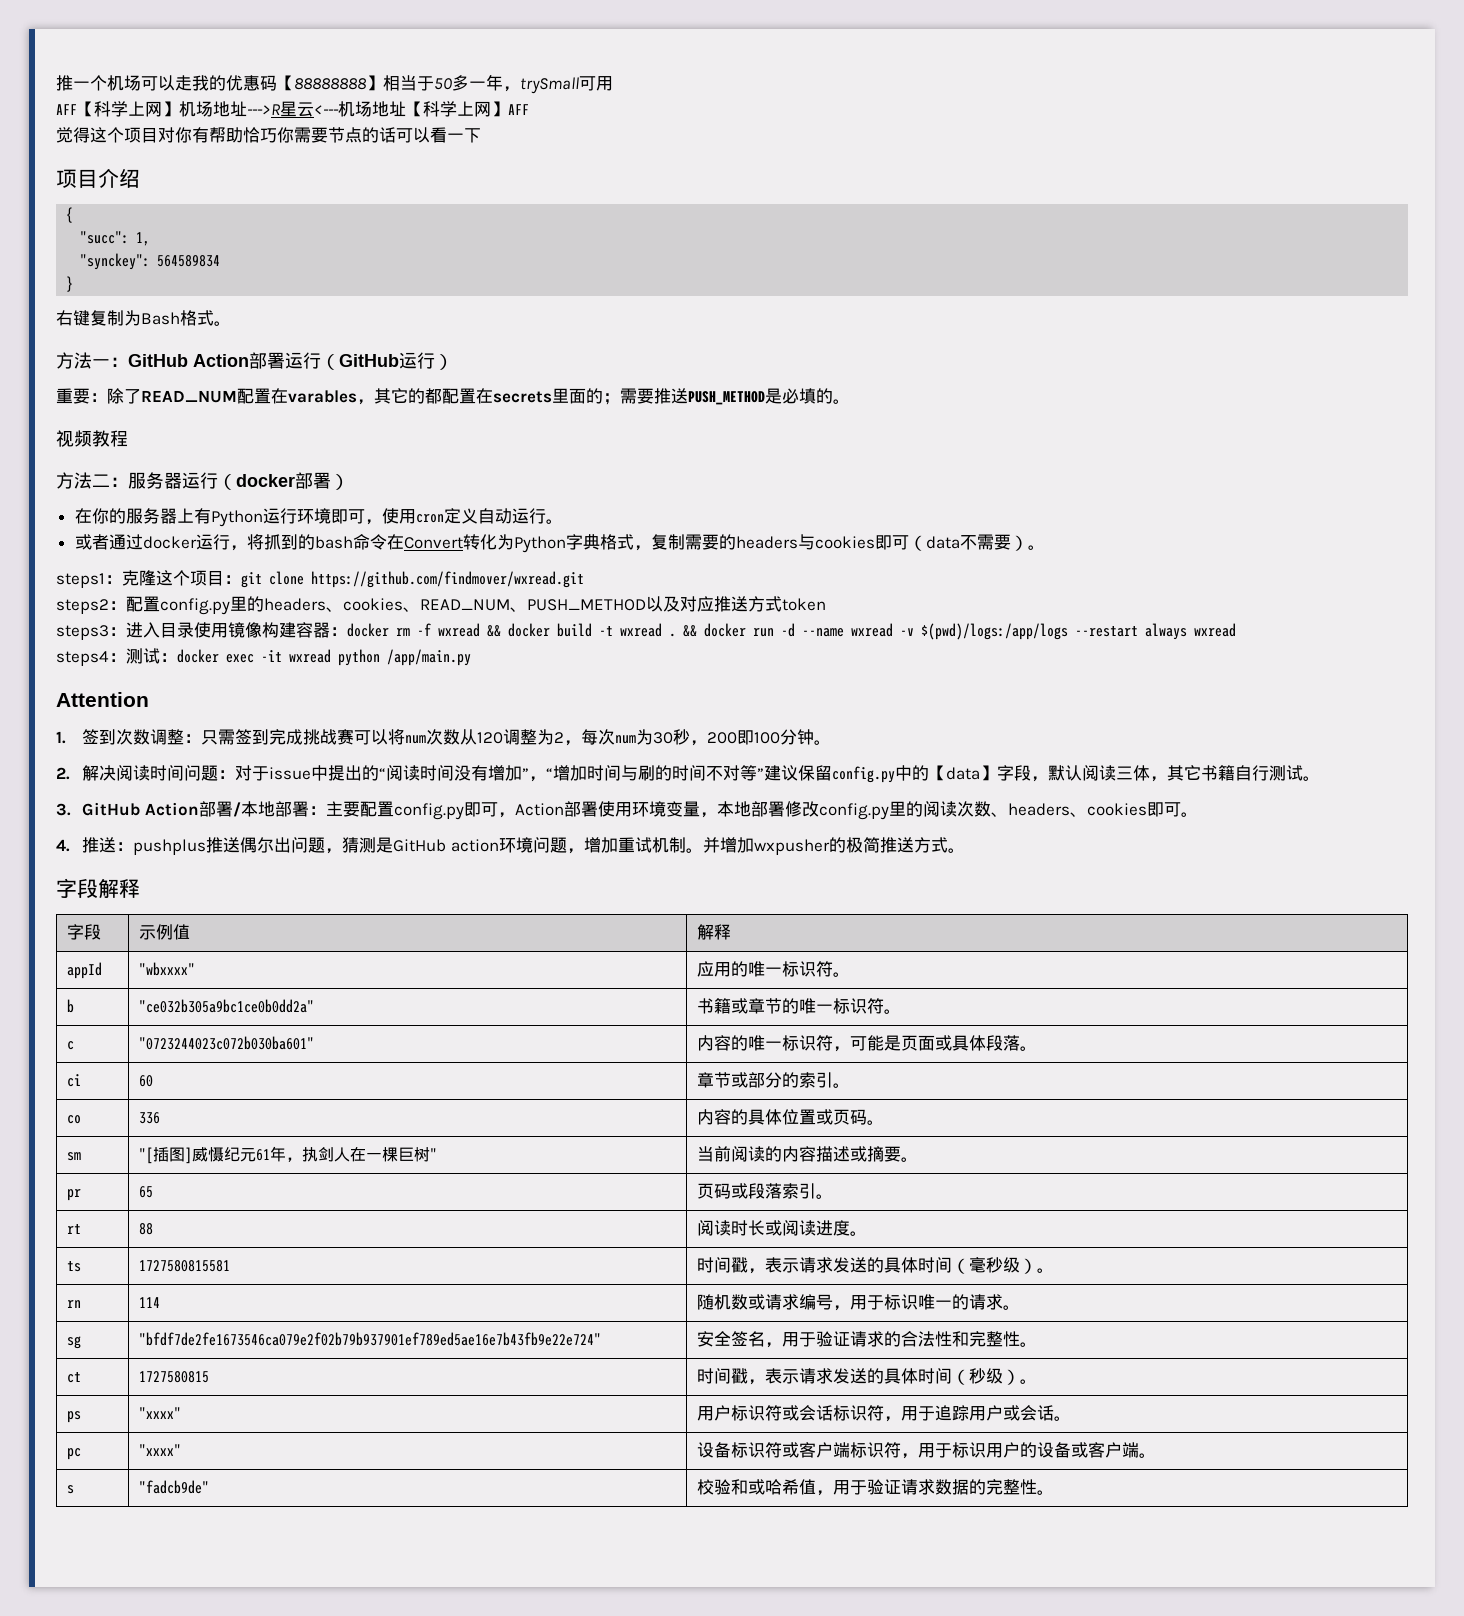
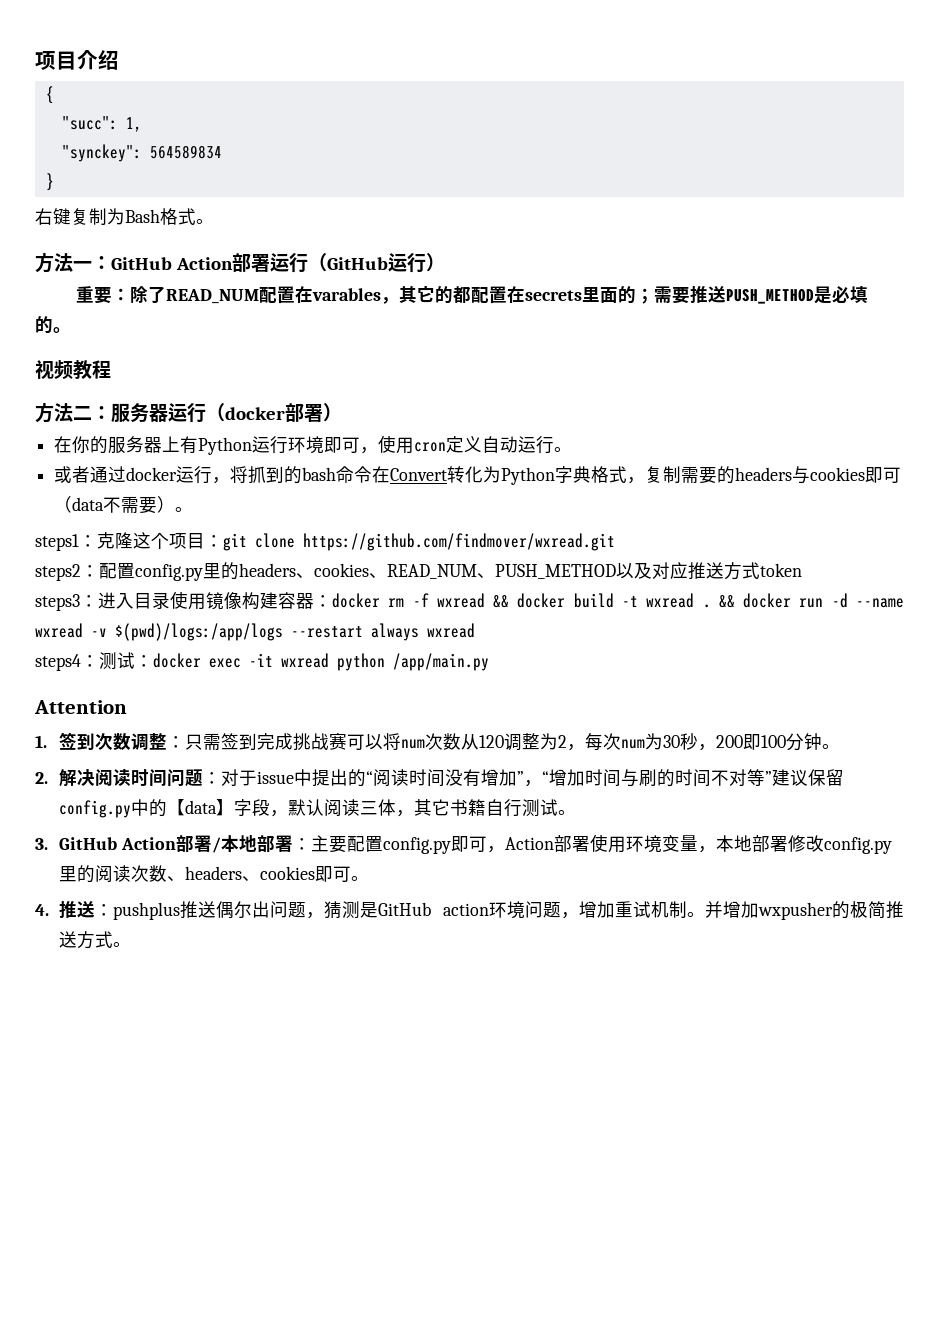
[56,74,613,94] [56,101,529,117] [56,127,481,143] 推一个机场可以走我的优惠码【88888888】相当于50多一年，trySmall可用 // AFF【科学上网】机场地址--->R星云<---机场地址【科学上网】AFF // 觉得这个项目对你有帮助恰巧你需要节点的话可以看一下 // -> (35, 60) none
[56,878,140,898] [66,924,101,940] [138,924,190,940] [696,924,731,940] [66,962,102,979] [138,962,195,976] [696,961,850,977] [66,999,74,1013] [138,999,314,1013] [696,998,901,1014] [66,1041,74,1050] [138,1036,314,1050] [696,1035,1037,1052] [66,1074,81,1087] [138,1075,153,1087] [696,1072,850,1088] [66,1115,81,1124] [138,1112,160,1124] [696,1109,884,1125] [66,1152,81,1161] [138,1146,437,1164] [696,1146,918,1162] [66,1189,81,1201] [138,1186,153,1198] [696,1183,833,1199] [66,1224,81,1234] [138,1223,153,1235] [696,1220,867,1236] [66,1261,81,1272] [138,1260,230,1272] [696,1256,1054,1274] [66,1300,81,1308] [138,1297,160,1308] [696,1294,1020,1311] [66,1336,81,1349] [138,1332,601,1346] [696,1331,1037,1348] [66,1372,81,1383] [138,1371,209,1383] [696,1368,1037,1385] [66,1411,81,1423] [138,1407,181,1419] [696,1405,1071,1422] [66,1448,81,1460] [138,1444,181,1456] [696,1442,1156,1459] [66,1485,74,1494] [138,1480,209,1494] [696,1479,1054,1496] // 字段解释 // 字段 | 示例值 | 解释 // appId | "wbxxxx" | 应用的唯一标识符。 // b | "ce032b305a9bc1ce0b0dd2a" | 书籍或章节的唯一标识符。 // c | "0723244023c072b030ba601" | 内容的唯一标识符，可能是页面或具体段落。 // ci | 60 | 章节或部分的索引。 // co | 336 | 内容的具体位置或页码。 // sm | "[插图]威慑纪元61年，执剑人在一棵巨树" | 当前阅读的内容描述或摘要。 // pr | 65 | 页码或段落索引。 // rt | 88 | 阅读时长或阅读进度。 // ts | 1727580815581 | 时间戳，表示请求发送的具体时间（毫秒级）。 // rn | 114 | 随机数或请求编号，用于标识唯一的请求。 // sg | "bfdf7de2fe1673546ca079e2f02b79b937901ef789ed5ae16e7b43fb9e22e724" | 安全签名，用于验证请求的合法性和完整性。 // ct | 1727580815 | 时间戳，表示请求发送的具体时间（秒级）。 // ps | "xxxx" | 用户标识符或会话标识符，用于追踪用户或会话。 // pc | "xxxx" | 设备标识符或客户端标识符，用于标识用户的设备或客户端。 // s | "fadcb9de" | 校验和或哈希值，用于验证请求数据的完整性。 -> (131, 944) none

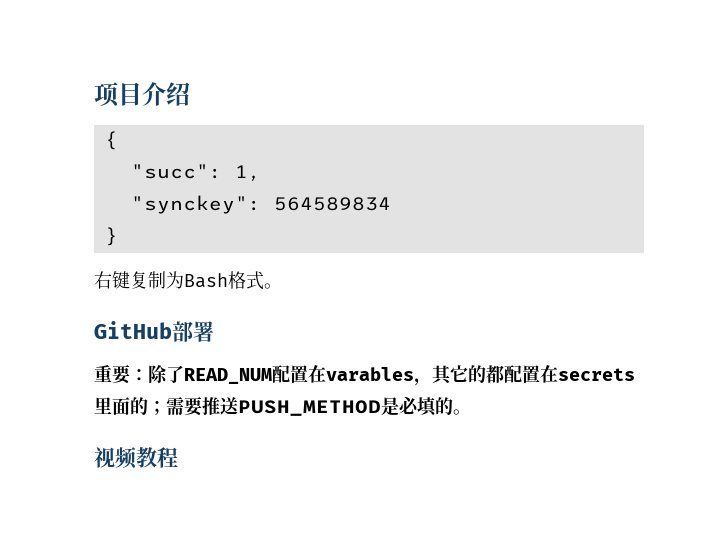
[35,252,446,273] 方法一：GitHub Action部署运行（GitHub运行） -> [94,321,214,342] GitHub部署
[35,402,342,423] [54,435,573,455] [54,466,902,485] [54,496,194,514] [35,532,615,551] [35,562,802,581] [35,591,905,611] [35,623,475,641] [35,652,489,671] [34,700,127,714] [35,732,840,751] [35,769,844,787] [58,799,576,818] [35,834,892,854] [58,865,369,883] [35,900,904,920] [58,931,131,949] // 方法二：服务器运行（docker部署） // 在你的服务器上有Python运行环境即可，使用cron定义自动运行。 // 或者通过docker运行，将抓到的bash命令在Convert转化为Python字典格式，复制需要的headers与cookies即可（data不需要）。 // steps1：克隆这个项目：git clone https://github.com/findmover/wxread.git // steps2：配置config.py里的headers、cookies、READ_NUM、PUSH_METHOD以及对应推送方式token // steps3：进入目录使用镜像构建容器：docker rm -f wxread && docker build -t wxread . && docker run -d --name wxread -v $(pwd)/logs:/app/logs --restart always wxread // steps4：测试：docker exec -it wxread python /app/main.py // Attention // 1.签到次数调整：只需签到完成挑战赛可以将num次数从120调整为2，每次num为30秒，200即100分钟。 // 2.解决阅读时间问题：对于issue中提出的“阅读时间没有增加”，“增加时间与刷的时间不对等”建议保留config.py中的【data】字段，默认阅读三体，其它书籍自行测试。 // 3. GitHub Action部署/本地部署：主要配置config.py即可，Action部署使用环境变量，本地部署修改config.py里的阅读次数、headers、cookies即可。 // 4.推送：pushplus推送偶尔出问题，猜测是GitHub action环境问题，增加重试机制。并增加wxpusher的极简推送方式。 -> (178, 457) none

